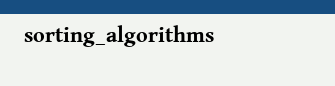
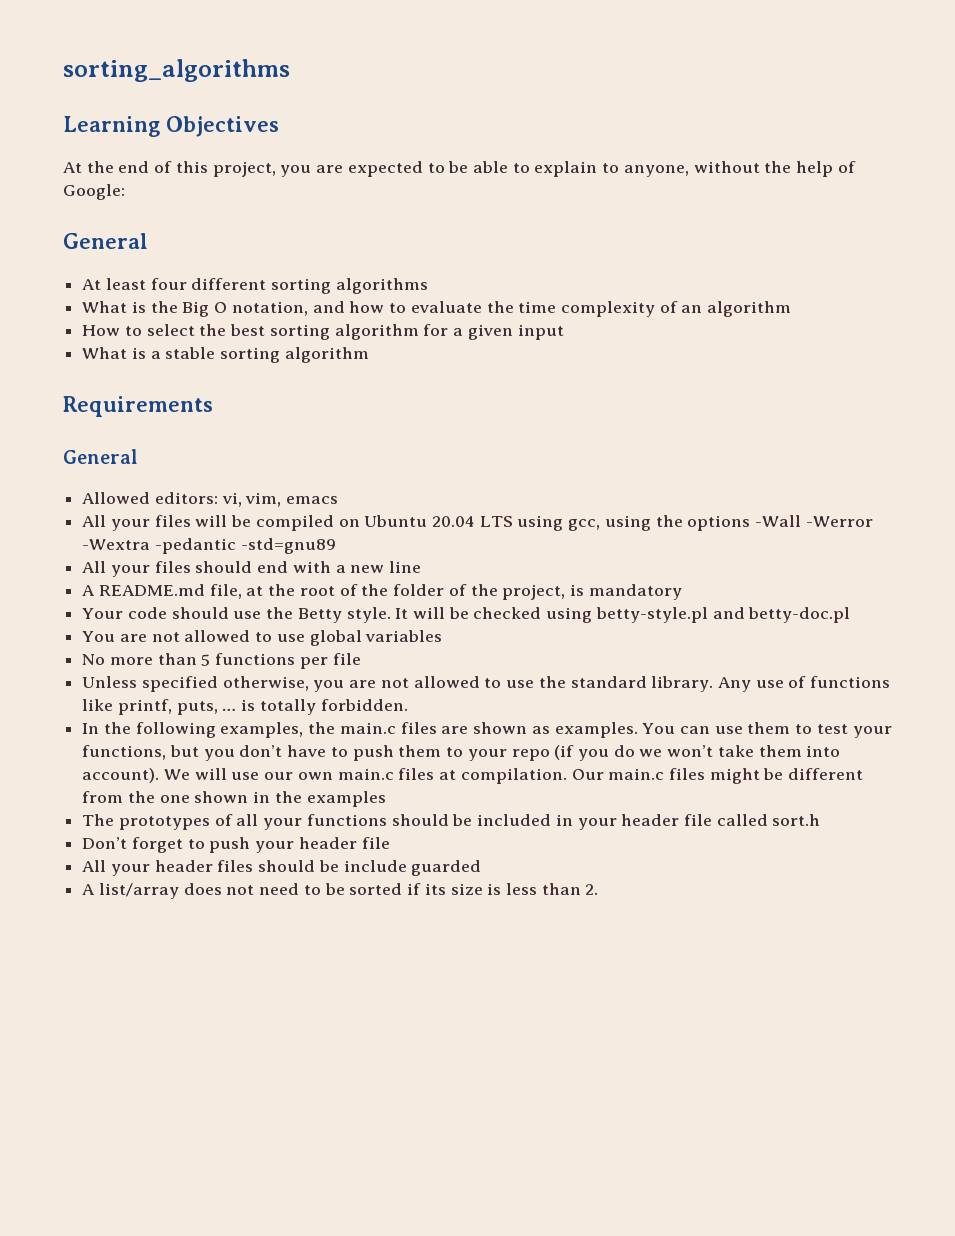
(214, 36) none -> [63,116,279,137] [63,161,856,177] [63,184,125,200] [63,233,148,249] [82,278,428,294] [82,301,792,317] [82,324,564,340] [82,347,369,363] [63,396,213,417] [63,449,138,464] [82,492,339,507] [82,515,873,531] [82,538,336,554] [82,561,422,577] [82,584,682,600] [82,607,851,623] [82,630,443,646] [82,653,361,669] [82,676,891,692] [82,699,408,715] [82,722,892,738] [82,745,841,761] [82,768,864,784] [82,791,386,807] [82,814,821,830] [82,837,390,853] [82,860,482,876] [82,883,599,899] // Learning Objectives // At the end of this project, you are expected to be able to explain to anyone, without the help of Google: // General // At least four different sorting algorithms // What is the Big O notation, and how to evaluate the time complexity of an algorithm // How to select the best sorting algorithm for a given input // What is a stable sorting algorithm // Requirements // General // Allowed editors: vi, vim, emacs // All your files will be compiled on Ubuntu 20.04 LTS using gcc, using the options -Wall -Werror -Wextra -pedantic -std=gnu89 // All your files should end with a new line // A README.md file, at the root of the folder of the project, is mandatory // Your code should use the Betty style. It will be checked using betty-style.pl and betty-doc.pl // You are not allowed to use global variables // No more than 5 functions per file // Unless specified otherwise, you are not allowed to use the standard library. Any use of functions like printf, puts, … is totally forbidden. // In the following examples, the main.c files are shown as examples. You can use them to test your functions, but you don’t have to push them to your repo (if you do we won’t take them into account). We will use our own main.c files at compilation. Our main.c files might be different from the one shown in the examples // The prototypes of all your functions should be included in your header file called sort.h // Don’t forget to push your header file // All your header files should be include guarded // A list/array does not need to be sorted if its size is less than 2.

